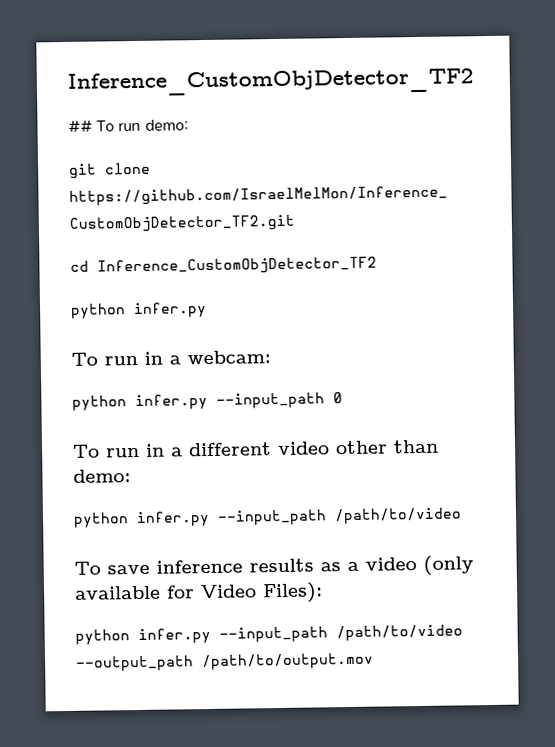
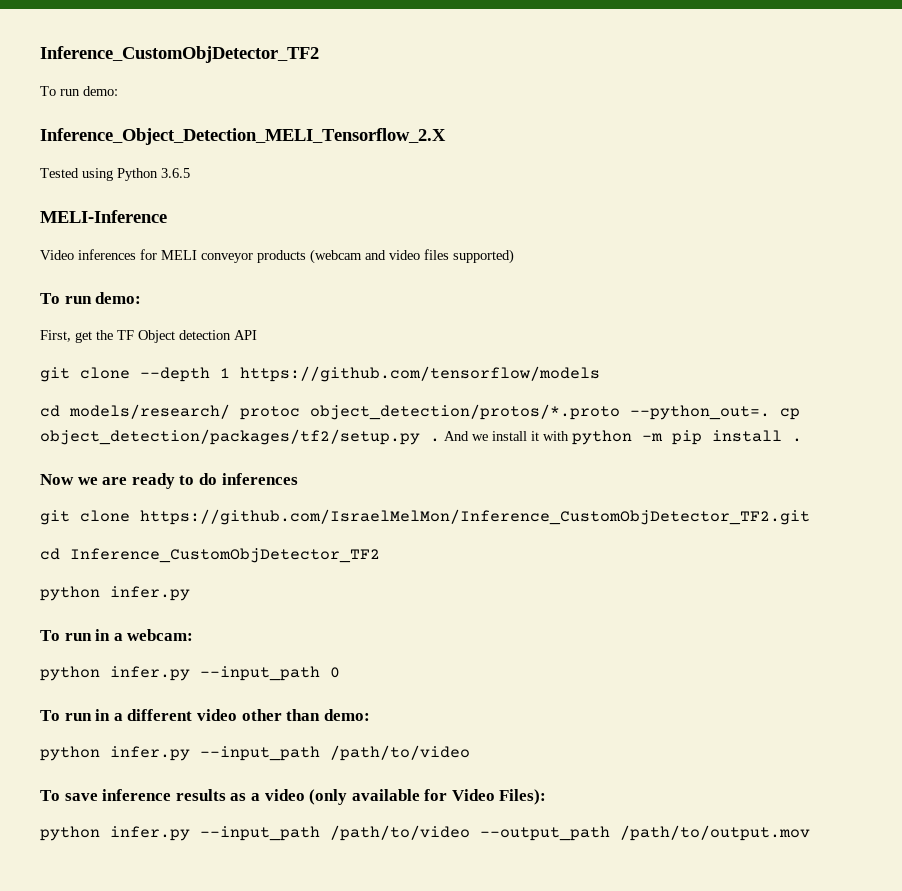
[67,68,475,97] [68,119,189,133] Inference_CustomObjDetector_TF2 // ## To run demo: -> [40,46,319,63] [40,86,118,96] [40,128,446,145] [40,168,190,181] [40,210,167,223] [40,249,514,264] [40,292,142,304] [40,330,257,343] [40,366,600,382] [40,404,800,420] [40,429,802,445] [40,473,298,489] Inference_CustomObjDetector_TF2 // To run demo: // Inference_Object_Detection_MELI_Tensorflow_2.X // Tested using Python 3.6.5 // MELI-Inference // Video inferences for MELI conveyor products (webcam and video files supported) // To run demo: // First, get the TF Object detection API // git clone --depth 1 https://github.com/tensorflow/models // cd models/research/ protoc object_detection/protos/*.proto --python_out=. cp object_detection/packages/tf2/setup.py . And we install it with python -m pip install . // Now we are ready to do inferences

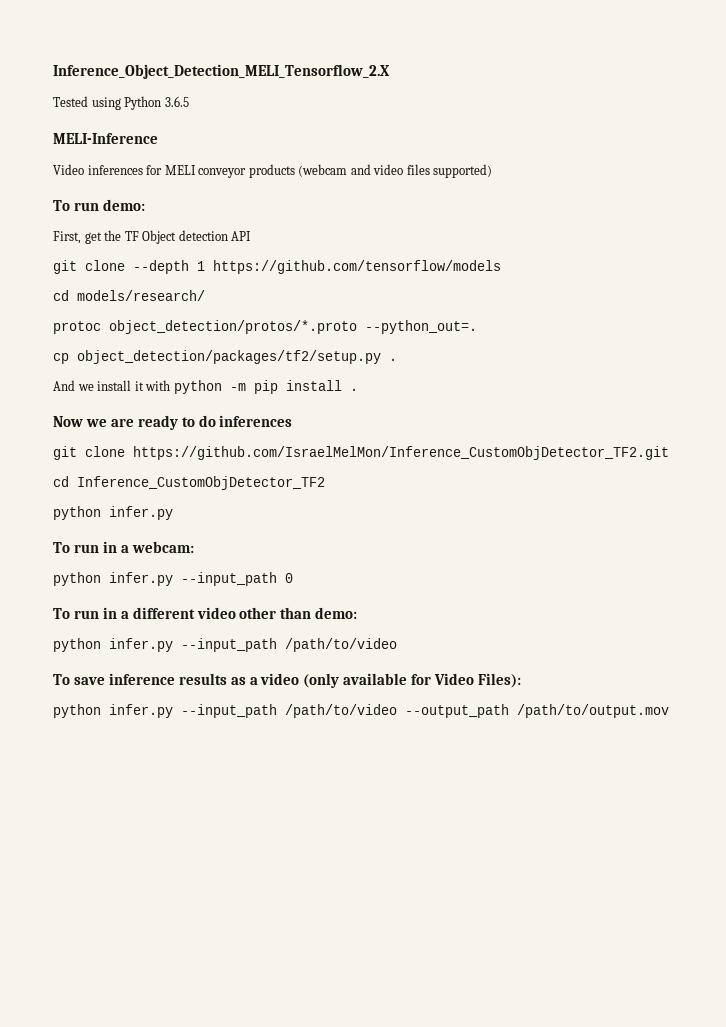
[40,46,319,63] [40,86,118,96] Inference_CustomObjDetector_TF2 // To run demo: // -> (53, 71) none
(230, 411) none -> (205, 295) //
(770, 412) none -> (477, 327) //
(440, 440) none -> (397, 359) //

